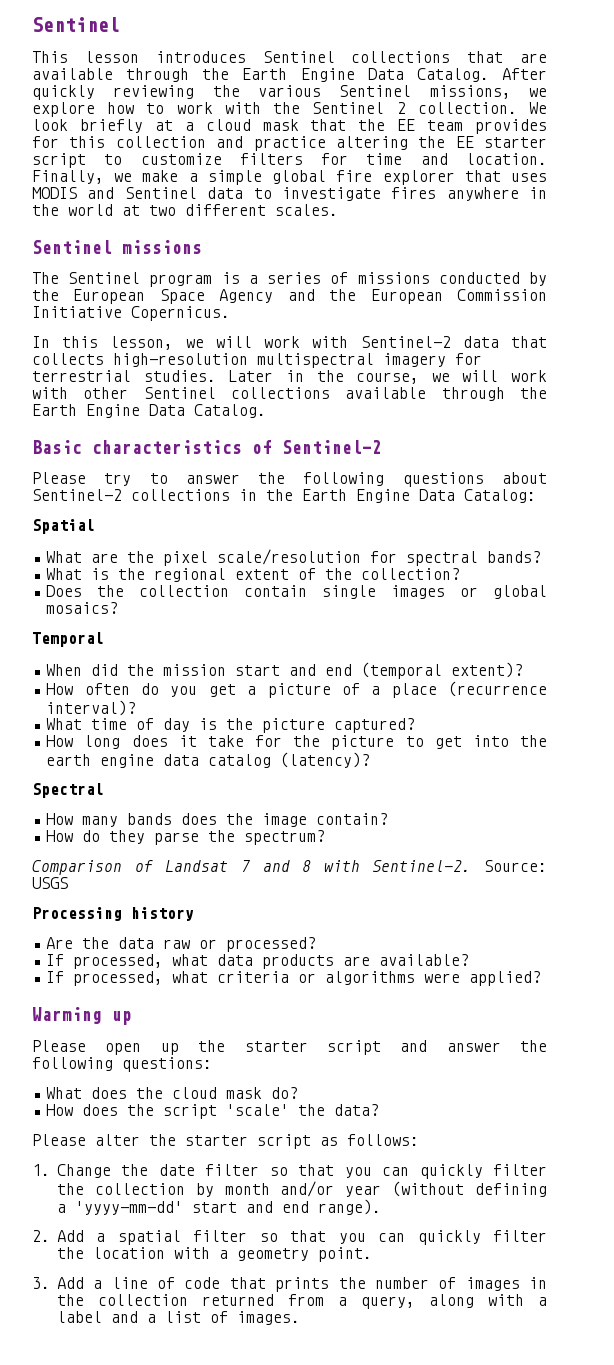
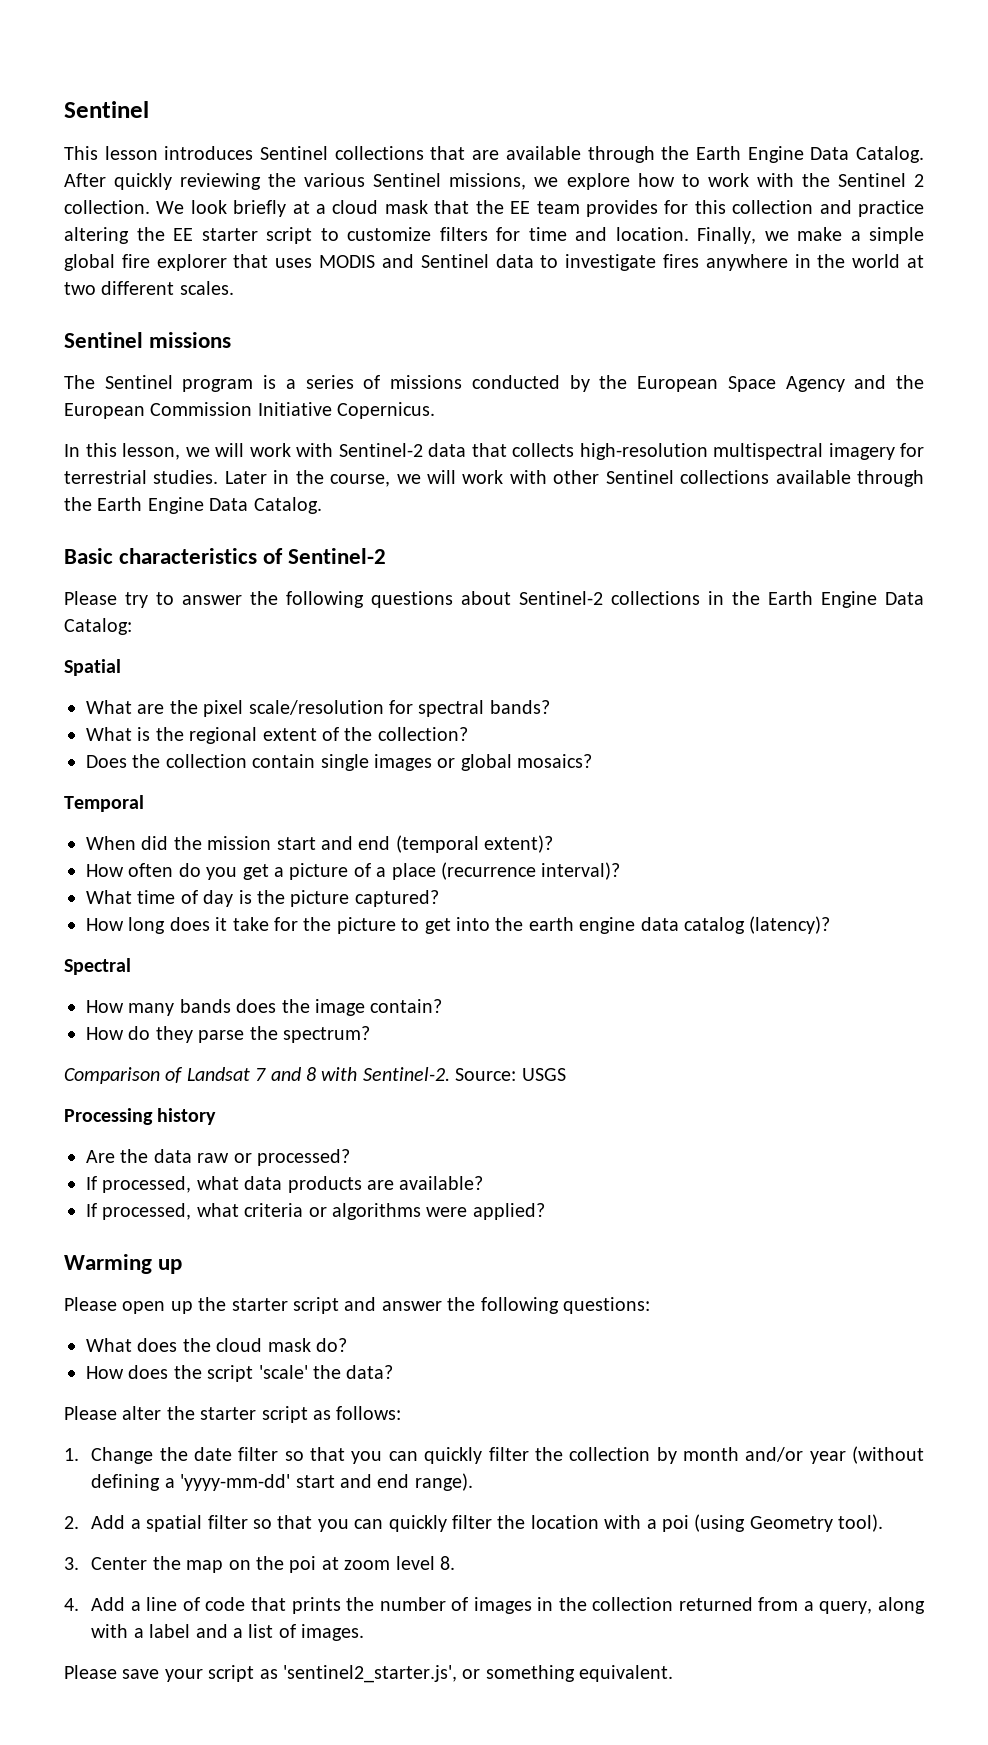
[236,1247,372,1262] [32,1277,50,1289] geometry point. // 3. -> [661,1514,884,1532] [64,1556,455,1573] [64,1598,79,1611] poi (using Geometry tool). // 3. Center the map on the poi at zoom level 8. // 4.
(300, 1318) none -> [64,1665,674,1683] // Please save your script as 'sentinel2_starter.js', or something equivalent.

